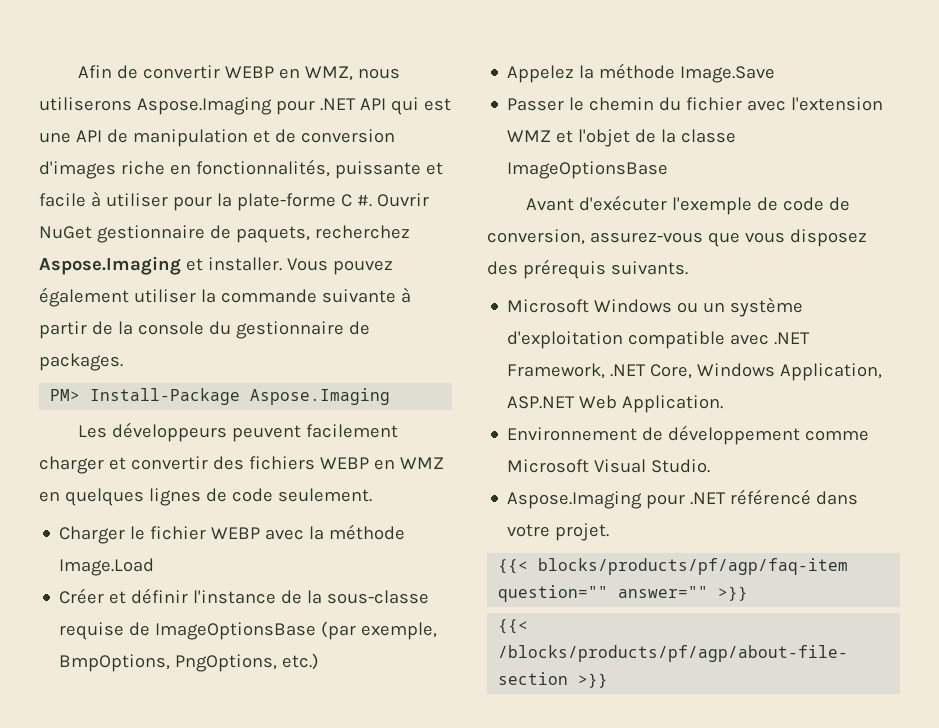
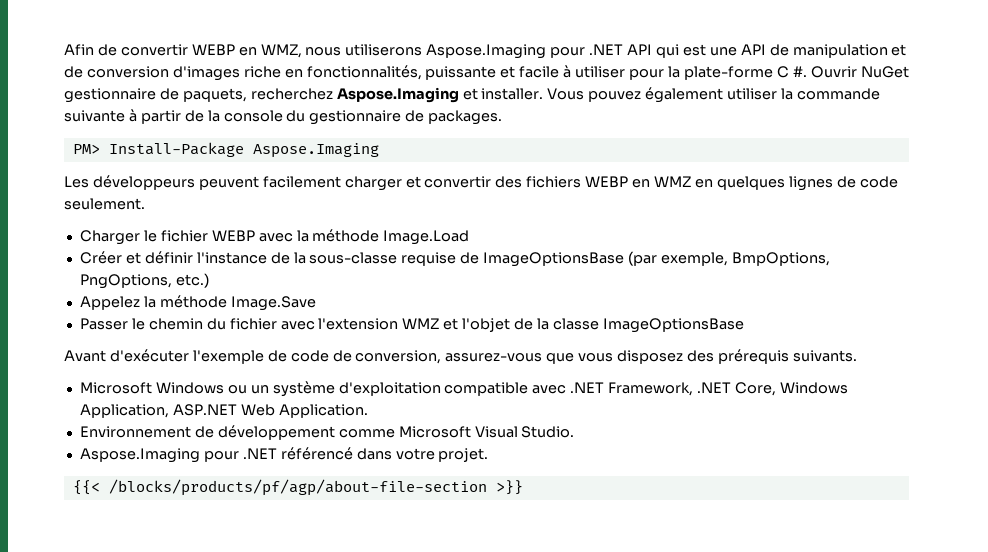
[498,558,849,575] [498,585,749,602] // {{< blocks/products/pf/agp/faq-item question="" answer="" >}} -> (489, 455) none

